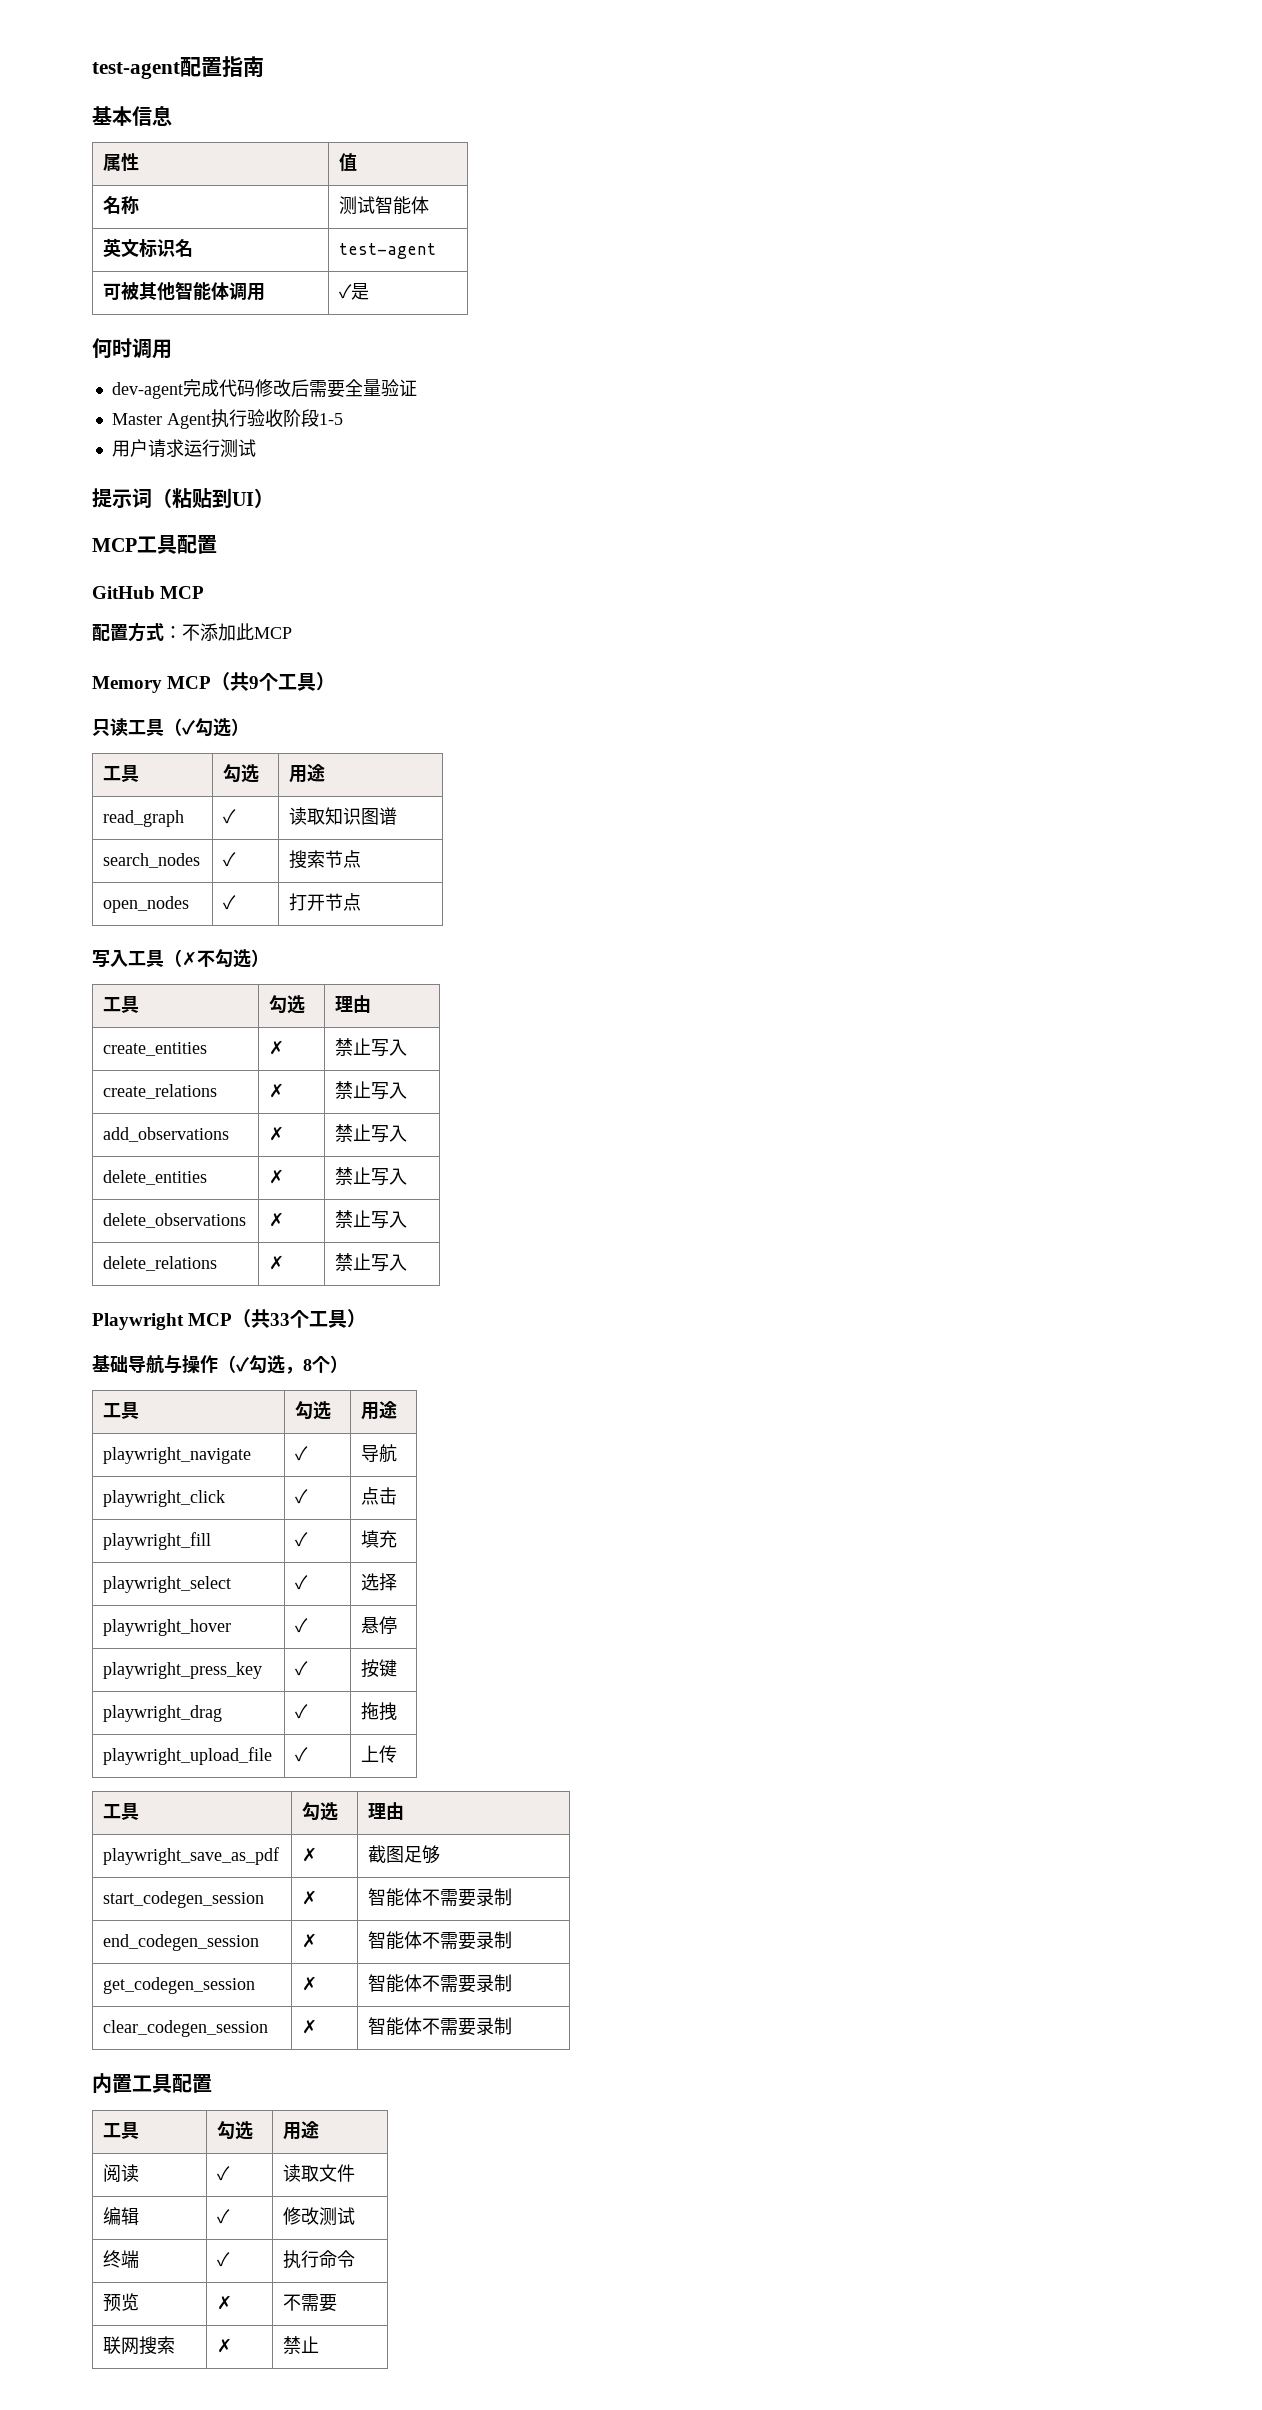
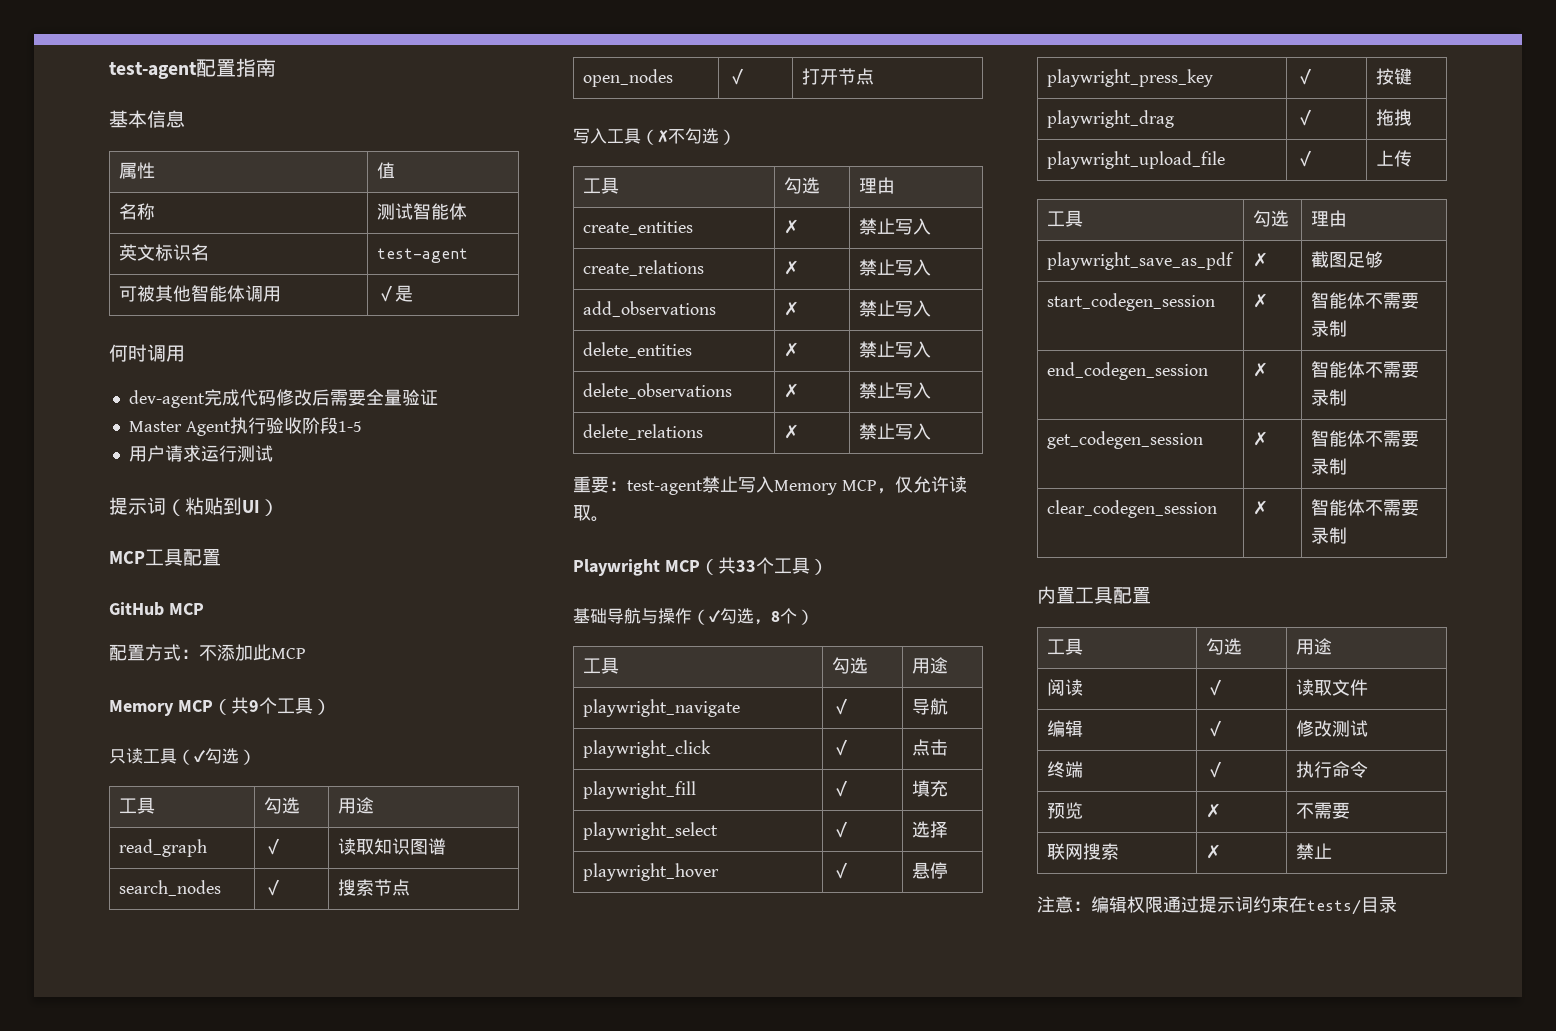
(408, 1262) none -> [573,476,967,495] [573,505,609,522] // 重要：test-agent禁止写入Memory MCP，仅允许读取。
(320, 2344) none -> [1037,896,1397,915] // 注意：编辑权限通过提示词约束在tests/目录

